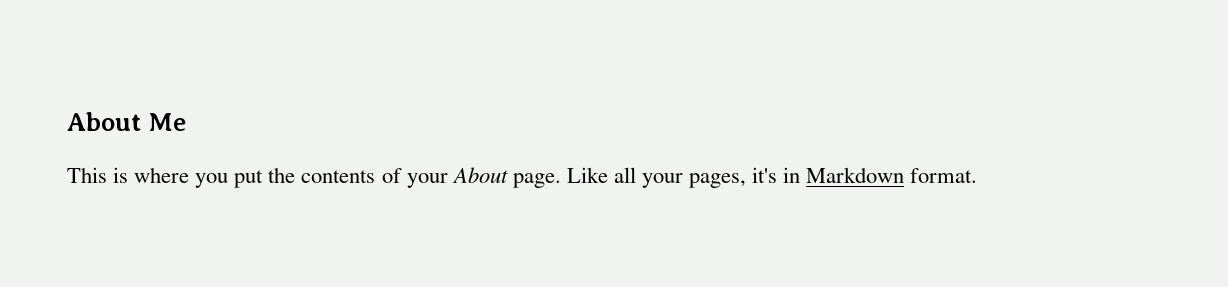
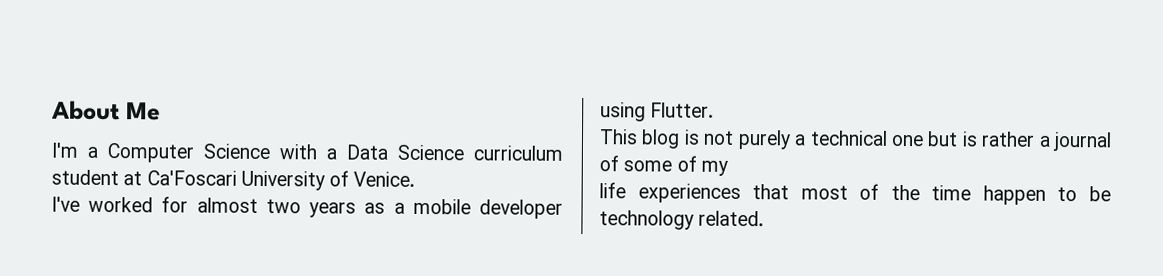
[67,167,978,188] This is where you put the contents of your About page. Like all your pages, it's in Markdown format. -> [51,142,563,163] [51,169,416,191] [51,196,563,219] [600,102,715,122] [599,129,1112,152] [599,155,728,176] [599,182,1111,205] [599,210,765,230] I'm a Computer Science with a Data Science curriculum student at Ca'Foscari University of Venice. // I've worked for almost two years as a mobile developer using Flutter. // This blog is not purely a technical one but is rather a journal of some of my // life experiences that most of the time happen to be technology related.

